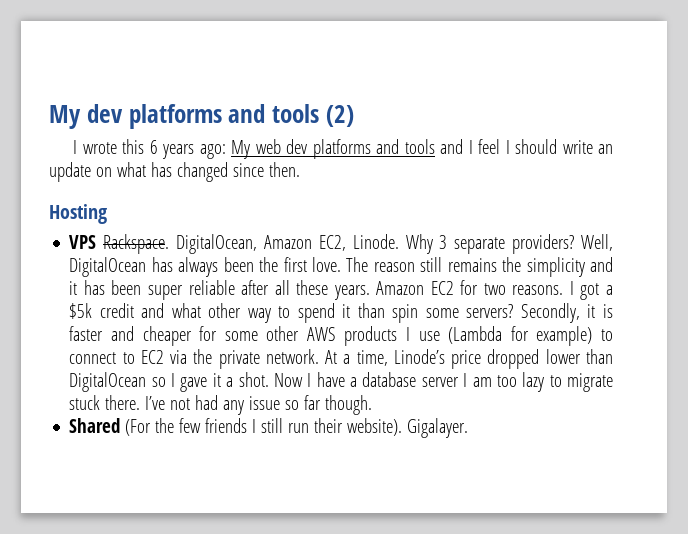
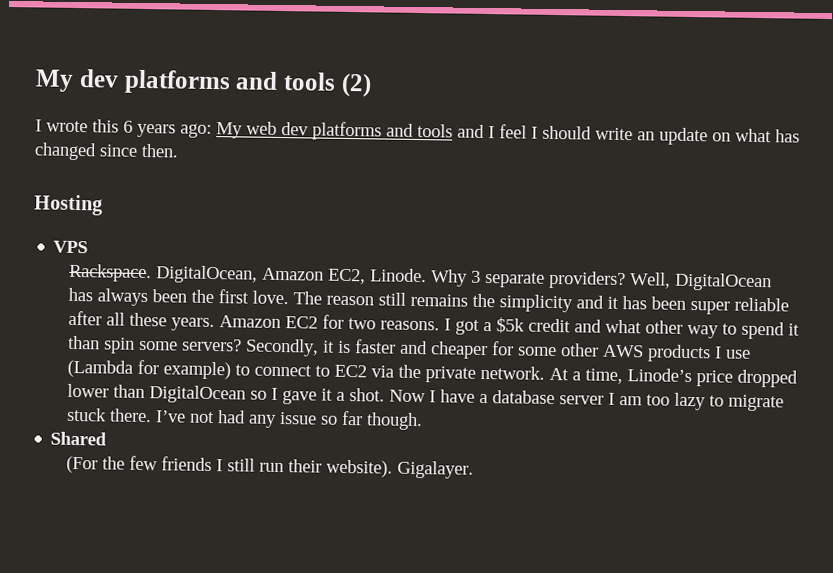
(97, 242) none -> (89, 247) //
(121, 425) none -> (108, 438) //

